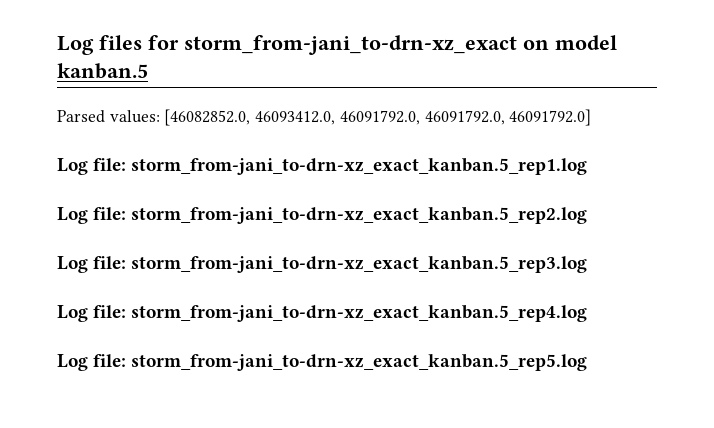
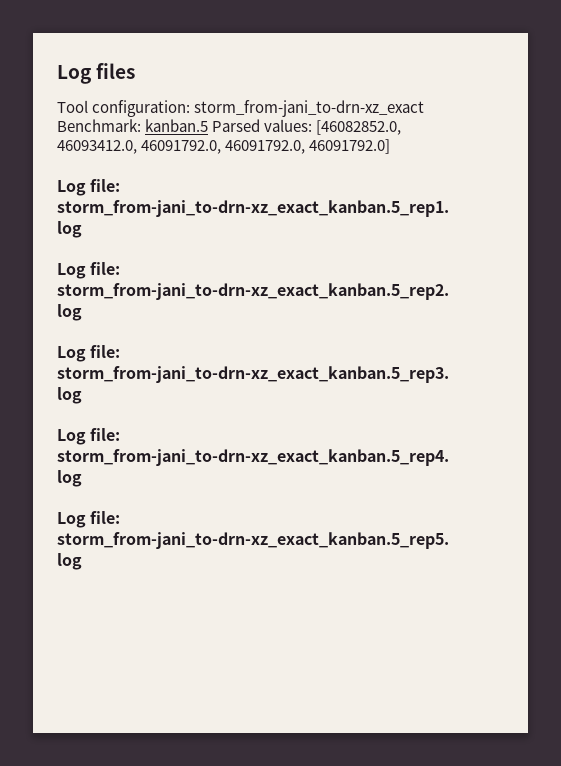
[148,35,617,55] for storm_from-jani_to-drn-xz_exact on model -> [57,100,425,117] [57,119,141,132] // Tool configuration: storm_from-jani_to-drn-xz_exact Benchmark:
(148, 71) // -> (209, 125) none

